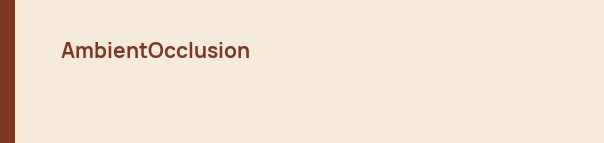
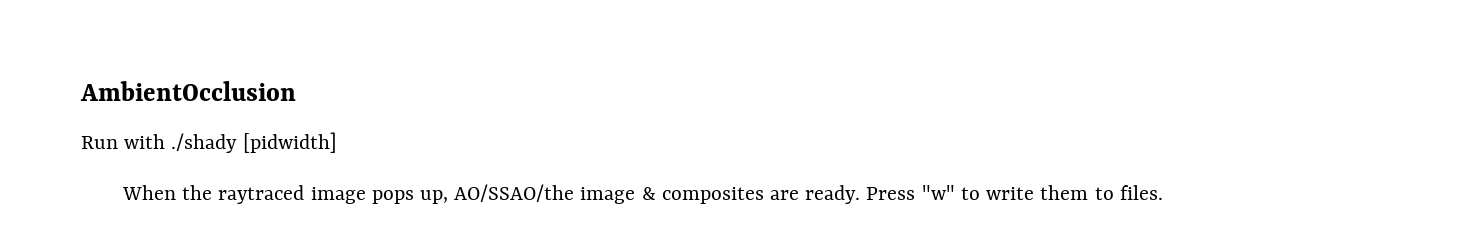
(250, 50) none -> [81,132,337,153] [121,184,1163,204] // Run with ./shady [pidwidth] // When the raytraced image pops up, AO/SSAO/the image & composites are ready. Press "w" to write them to files.

